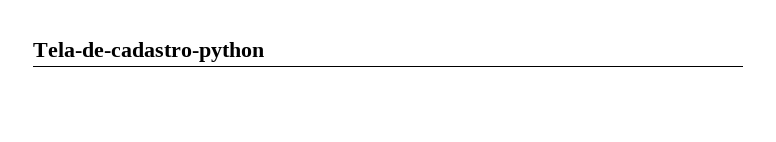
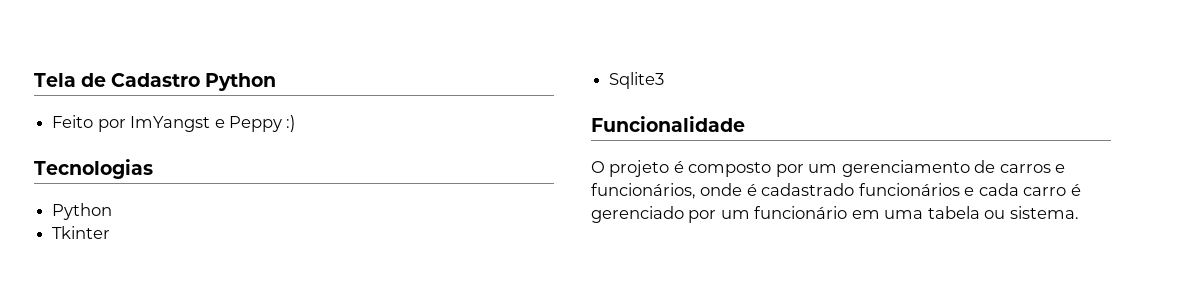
[33,42,264,62] Tela-de-cadastro-python -> [34,73,277,91] [52,115,296,132] [34,159,153,179] [52,203,113,220] [52,226,111,239] [609,72,665,89] [591,116,745,132] [591,160,1066,177] [591,183,1081,199] [591,206,1079,223] Tela de Cadastro Python // Feito por ImYangst e Peppy :) // Tecnologias // Python // Tkinter // Sqlite3 // Funcionalidade // O projeto é composto por um gerenciamento de carros e funcionários, onde é cadastrado funcionários e cada carro é gerenciado por um funcionário em uma tabela ou sistema.

